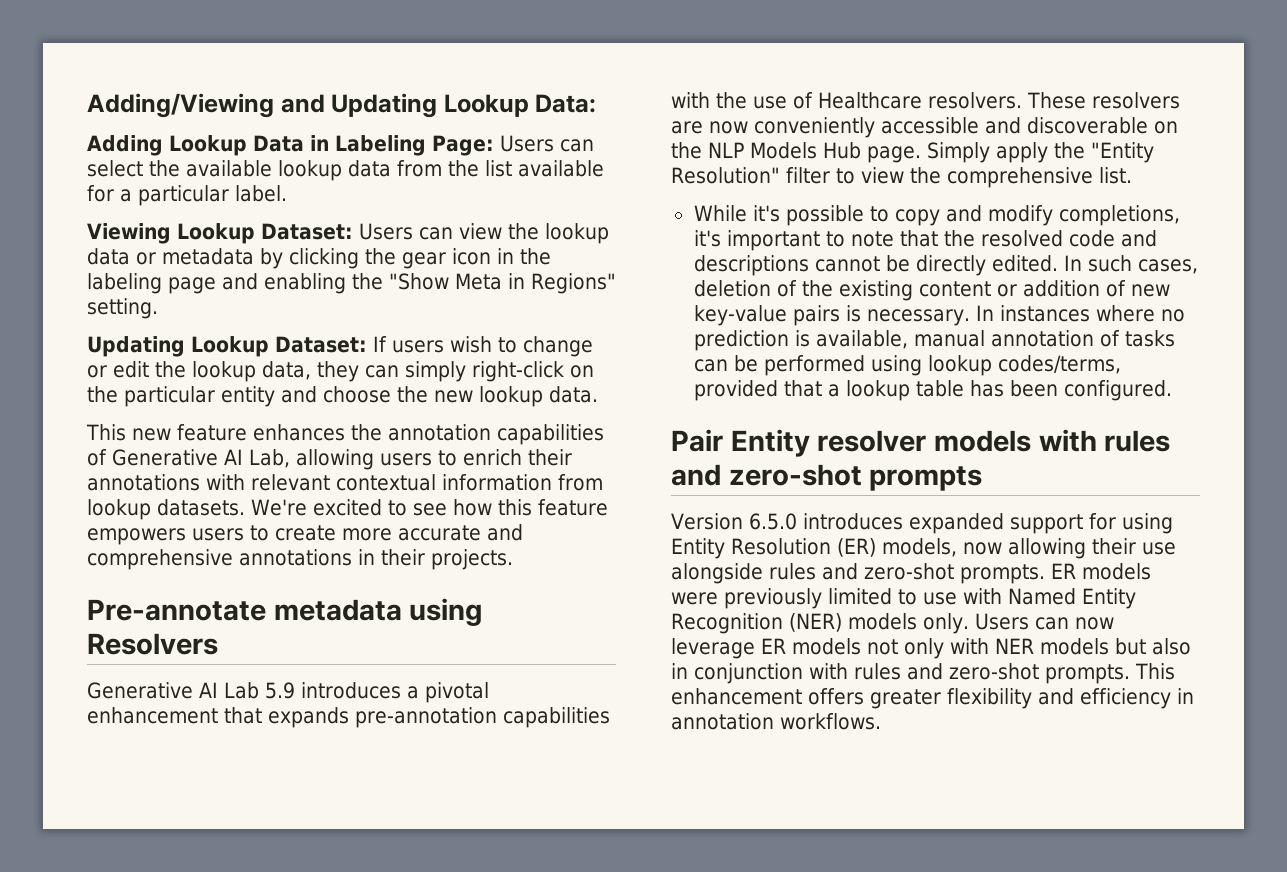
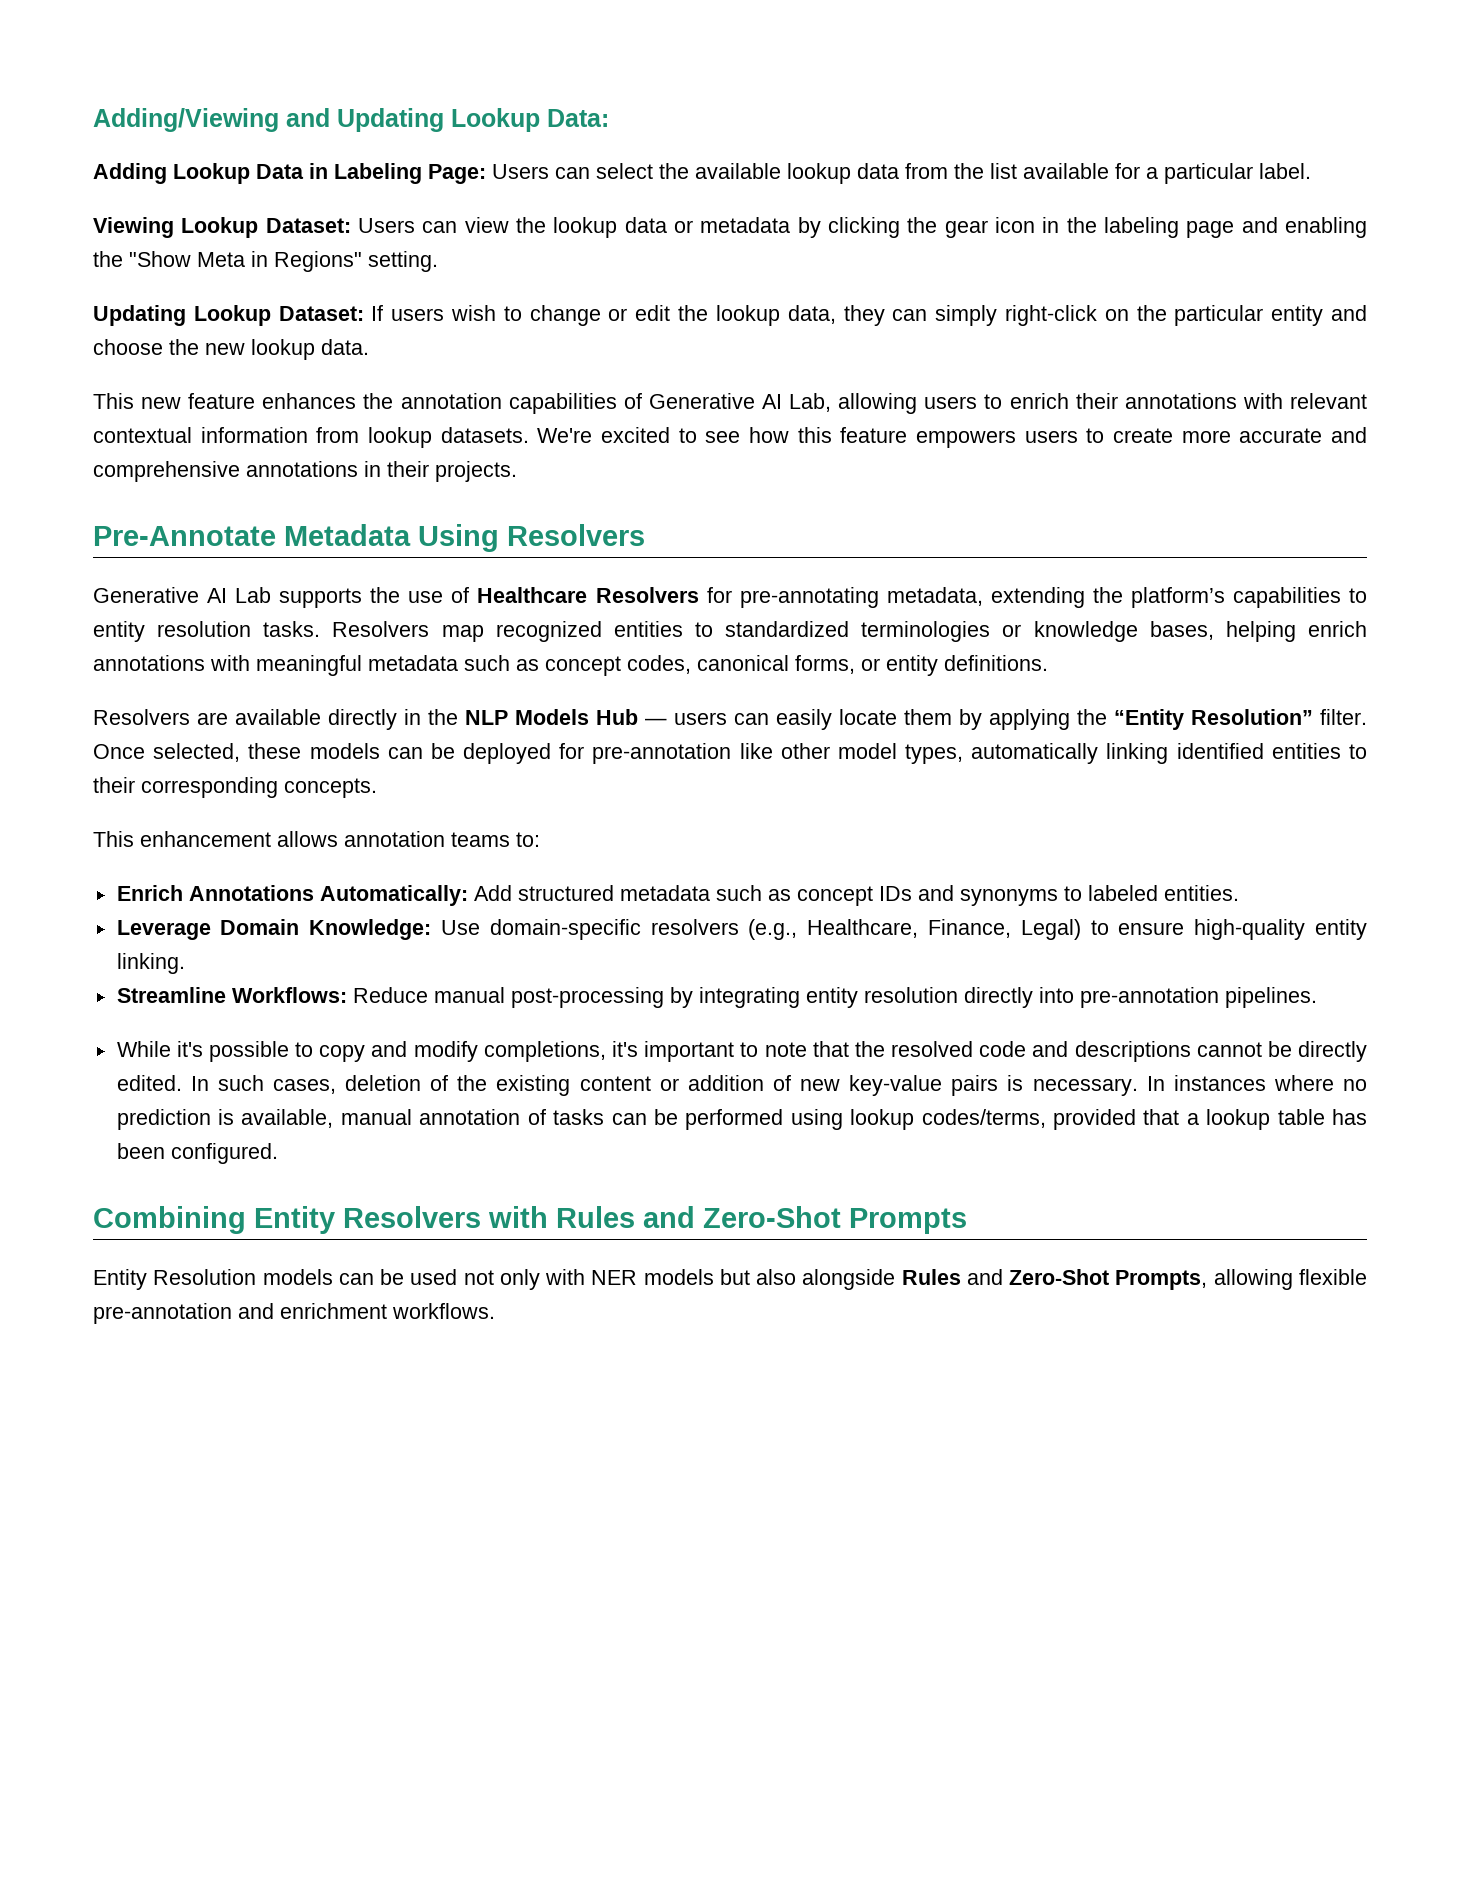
[87,598,483,626] Pre-annotate metadata using -> [93,524,499,552] Pre-Annotate Metadata Using
[265,682,489,703] [87,707,610,728] [671,92,1180,109] [671,117,1178,138] [671,142,1154,163] [671,167,1132,188] 5.9 introduces a pivotal enhancement that expands pre-annotation capabilities with the use of Healthcare resolvers. These resolvers are now conveniently accessible and discoverable on the NLP Models Hub page. Simply apply the "Entity Resolution" filter to view the comprehensive list. -> [279,587,1367,608] [93,621,1367,642] [93,655,1048,676] [93,709,1367,730] [93,743,1367,764] [93,777,377,798] [93,831,540,847] [116,885,1239,906] [116,919,1367,940] [116,953,185,974] [116,987,1317,1008] supports the use of Healthcare Resolvers for pre-annotating metadata, extending the platform’s capabilities to entity resolution tasks. Resolvers map recognized entities to standardized terminologies or knowledge bases, helping enrich annotations with meaningful metadata such as concept codes, canonical forms, or entity definitions. // Resolvers are available directly in the NLP Models Hub — users can easily locate them by applying the “Entity Resolution” filter. Once selected, these models can be deployed for pre-annotation like other model types, automatically linking identified entities to their corresponding concepts. // This enhancement allows annotation teams to: // Enrich Annotations Automatically: Add structured metadata such as concept IDs and synonyms to labeled entities. // Leverage Domain Knowledge: Use domain-specific resolvers (e.g., Healthcare, Finance, Legal) to ensure high-quality entity linking. // Streamline Workflows: Reduce manual post-processing by integrating entity resolution directly into pre-annotation pipelines.
[671,429,1171,457] [671,464,983,491] [671,513,1173,534] [671,538,1176,559] [671,563,1151,584] [671,588,1136,609] [671,613,1114,634] [671,638,861,659] Pair Entity resolver models with rules and zero-shot prompts // Version 6.5.0 introduces expanded support for using Entity Resolution (ER) models, now allowing their use alongside rules and zero-shot prompts. ER models were previously limited to use with Named Entity Recognition (NER) models only. Users can now leverage ER models -> [93,1206,967,1234] [93,1269,458,1290] Combining Entity Resolvers with Rules and Zero-Shot Prompts // Entity Resolution models can be used
[671,663,1175,684] [671,688,1194,709] [671,713,774,730] in conjunction with rules and zero-shot prompts. This enhancement offers greater flexibility and efficiency in annotation -> [802,1269,1368,1290] [93,1303,387,1324] alongside Rules and Zero-Shot Prompts, allowing flexible pre-annotation and enrichment

